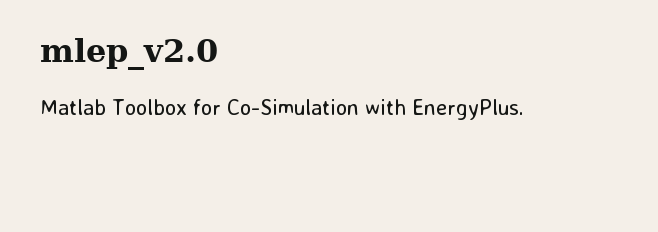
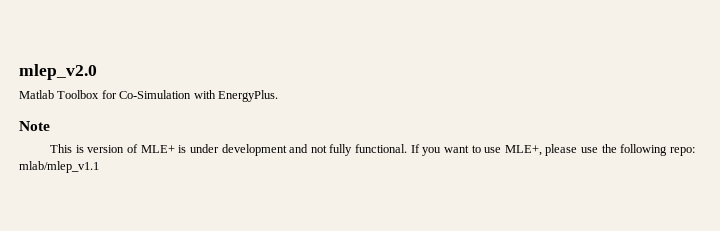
(524, 109) none -> [19,121,50,131] [50,144,695,156] [19,161,99,173] // Note // This is version of MLE+ is under development and not fully functional. If you want to use MLE+, please use the following repo: mlab/mlep_v1.1

